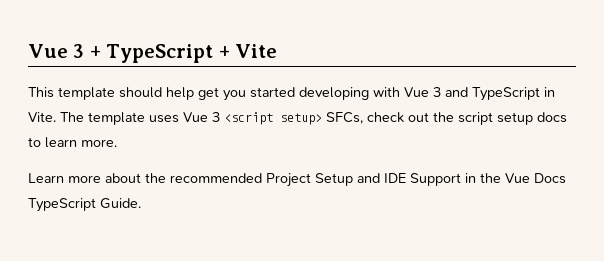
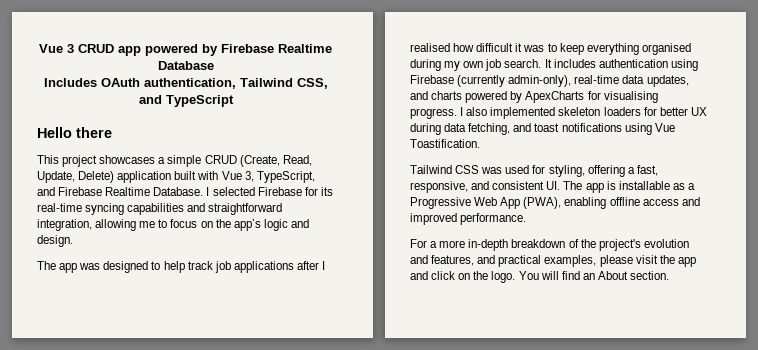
[28,44,277,63] Vue 3 + TypeScript + Vite -> [39,44,332,56] [157,61,214,70] [43,78,328,89] [138,95,234,107] [37,127,112,138] Vue 3 CRUD app powered by Firebase Realtime Database // Includes OAuth authentication, Tailwind CSS, and TypeScript // Hello there
[58,87,555,101] [28,112,567,125] [28,137,117,148] [28,173,566,187] [28,198,141,212] template should help get you started developing with Vue 3 and TypeScript in Vite. The template uses Vue 3 <script setup> SFCs, check out the script setup docs to learn more. // Learn more about the recommended Project Setup and IDE Support in the Vue Docs TypeScript Guide. -> [62,155,312,167] [37,171,315,183] [37,187,333,196] [37,203,283,215] [37,219,309,231] [37,235,73,247] [37,261,326,273] [410,43,691,55] [410,59,698,71] [410,75,689,87] [410,91,658,103] [410,107,707,119] [410,123,675,135] [410,139,480,148] [410,165,658,177] [410,181,695,193] [410,197,700,209] [410,213,527,225] [410,239,689,251] [410,255,696,267] [410,271,670,283] project showcases a simple CRUD (Create, Read, Update, Delete) application built with Vue 3, TypeScript, and Firebase Realtime Database. I selected Firebase for its real-time syncing capabilities and straightforward integration, allowing me to focus on the app’s logic and design. // The app was designed to help track job applications after I realised how difficult it was to keep everything organised during my own job search. It includes authentication using Firebase (currently admin-only), real-time data updates, and charts powered by ApexCharts for visualising progress. I also implemented skeleton loaders for better UX during data fetching, and toast notifications using Vue Toastification. // Tailwind CSS was used for styling, offering a fast, responsive, and consistent UI. The app is installable as a Progressive Web App (PWA), enabling offline access and improved performance. // For a more in-depth breakdown of the project's evolution and features, and practical examples, please visit the app and click on the logo. You will find an About section.

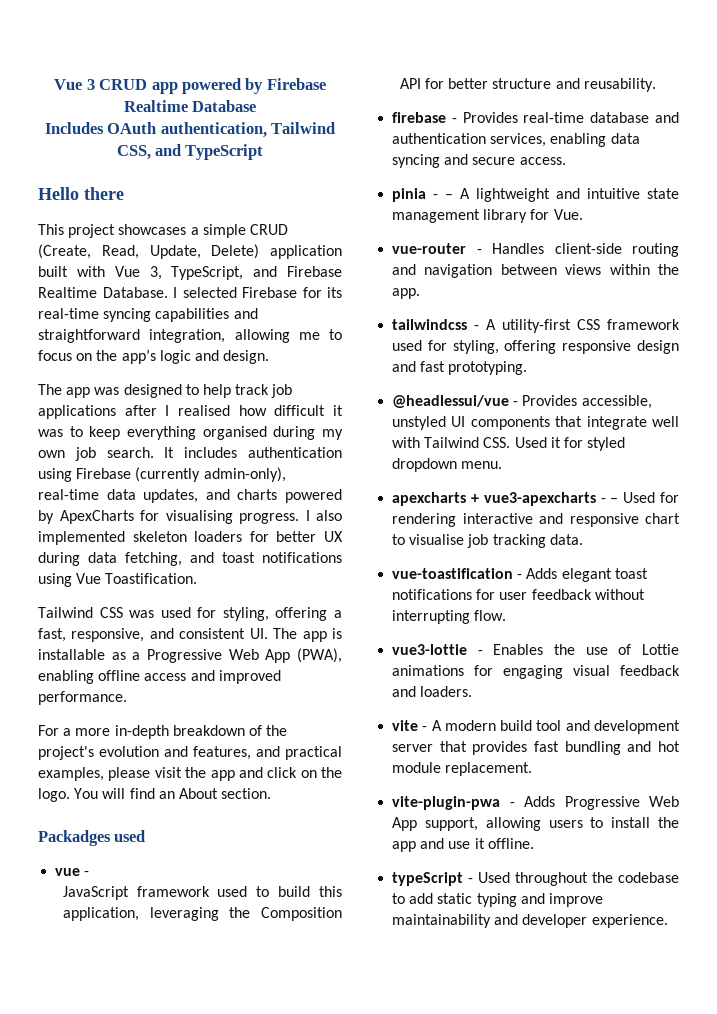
(670, 275) none -> [38,830,146,846] [55,868,90,876] [62,886,342,900] [62,907,342,921] [399,78,656,92] [392,112,679,123] [392,133,640,147] [392,154,566,168] [392,188,679,202] [392,209,583,223] [392,243,679,257] [392,264,679,278] [392,288,421,299] [392,319,680,333] [392,340,679,354] [392,361,528,375] [392,395,652,409] [392,416,679,430] [392,437,626,451] [392,458,503,472] [392,492,679,506] [392,513,680,527] [392,534,583,548] [392,568,648,582] [392,589,645,600] [392,610,507,624] [392,644,679,655] [392,665,680,679] [392,686,473,697] [392,720,680,734] [392,741,680,755] [392,762,533,776] [392,796,679,810] [392,817,679,831] [392,838,534,852] [392,872,679,886] [392,893,603,907] [392,914,668,928] // Packadges used // vue - // JavaScript framework used to build this application, leveraging the Composition API for better structure and reusability. // firebase - Provides real-time database and authentication services, enabling data syncing and secure access. // pinia - – A lightweight and intuitive state management library for Vue. // vue-router - Handles client-side routing and navigation between views within the app. // tailwindcss - A utility-first CSS framework used for styling, offering responsive design and fast prototyping. // @headlessui/vue - Provides accessible, unstyled UI components that integrate well with Tailwind CSS. Used it for styled dropdown menu. // apexcharts + vue3-apexcharts - – Used for rendering interactive and responsive chart to visualise job tracking data. // vue-toastification - Adds elegant toast notifications for user feedback without interrupting flow. // vue3-lottie - Enables the use of Lottie animations for engaging visual feedback and loaders. // vite - A modern build tool and development server that provides fast bundling and hot module replacement. // vite-plugin-pwa - Adds Progressive Web App support, allowing users to install the app and use it offline. // typeScript - Used throughout the codebase to add static typing and improve maintainability and developer experience.

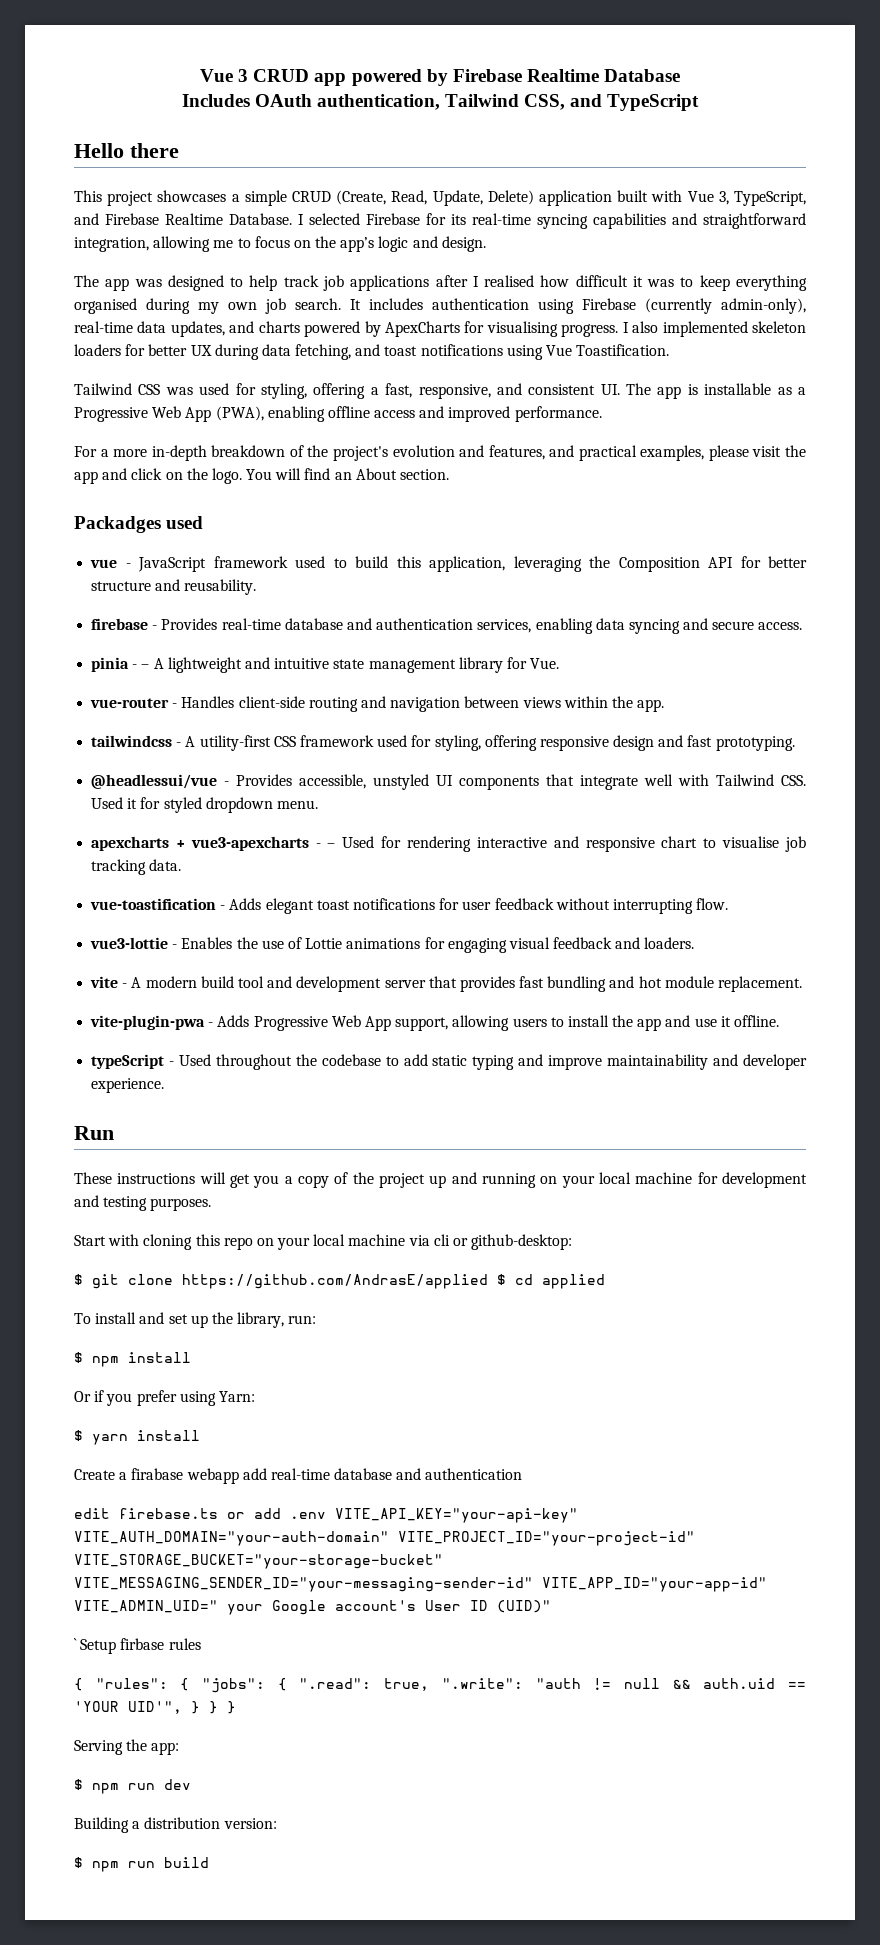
(90, 873) // -> (131, 565) none
(668, 921) none -> [74,1126,114,1140] [74,1172,807,1188] [74,1195,212,1211] [74,1234,573,1250] [74,1274,605,1289] [74,1312,317,1328] [74,1352,191,1367] [74,1390,255,1406] [74,1430,200,1445] [74,1468,523,1484] [74,1508,578,1523] [74,1531,695,1546] [74,1554,443,1569] [74,1577,767,1592] [74,1600,551,1615] [74,1638,201,1654] [74,1678,807,1693] [74,1701,236,1714] [74,1739,180,1755] [74,1779,191,1794] [74,1817,277,1833] [74,1857,209,1872] // Run // These instructions will get you a copy of the project up and running on your local machine for development and testing purposes. // Start with cloning this repo on your local machine via cli or github-desktop: // $ git clone https://github.com/AndrasE/applied $ cd applied // To install and set up the library, run: // $ npm install // Or if you prefer using Yarn: // $ yarn install // Create a firabase webapp add real-time database and authentication // edit firebase.ts or add .env VITE_API_KEY="your-api-key" VITE_AUTH_DOMAIN="your-auth-domain" VITE_PROJECT_ID="your-project-id" VITE_STORAGE_BUCKET="your-storage-bucket" VITE_MESSAGING_SENDER_ID="your-messaging-sender-id" VITE_APP_ID="your-app-id" VITE_ADMIN_UID=" your Google account's User ID (UID)" // ` Setup firbase rules // { "rules": { "jobs": { ".read": true, ".write": "auth != null && auth.uid == 'YOUR UID'", } } } // Serving the app: // $ npm run dev // Building a distribution version: // $ npm run build

